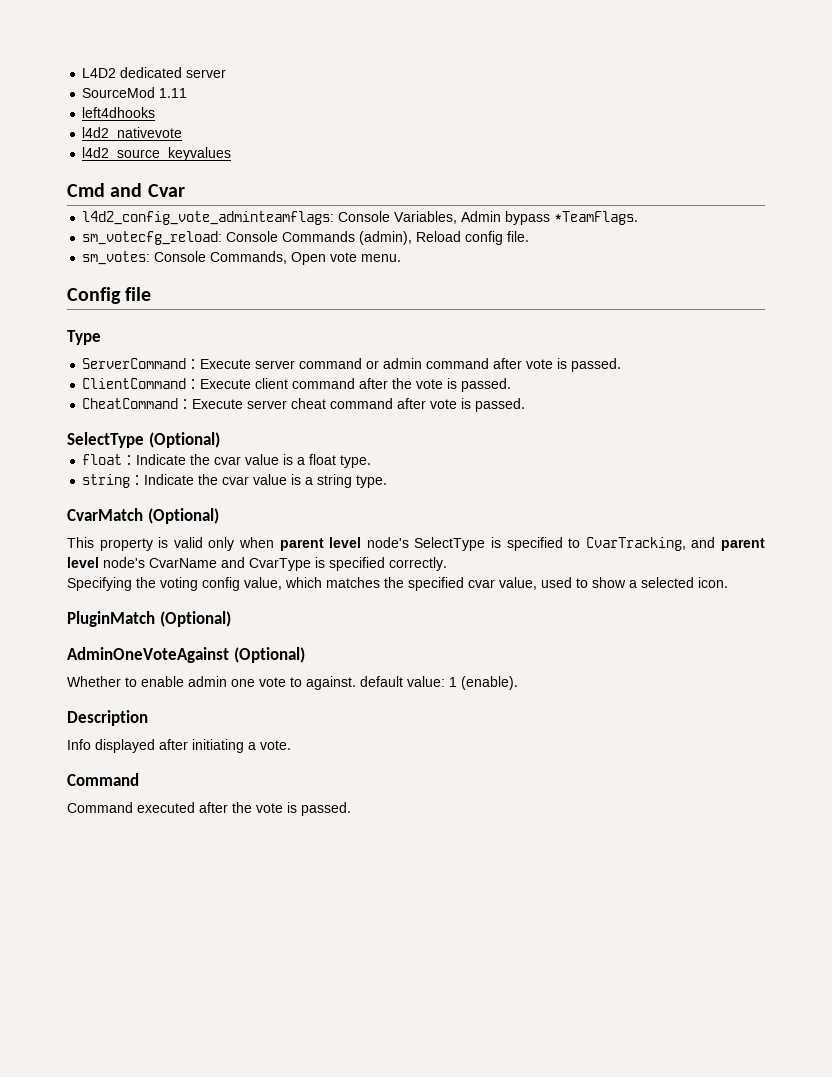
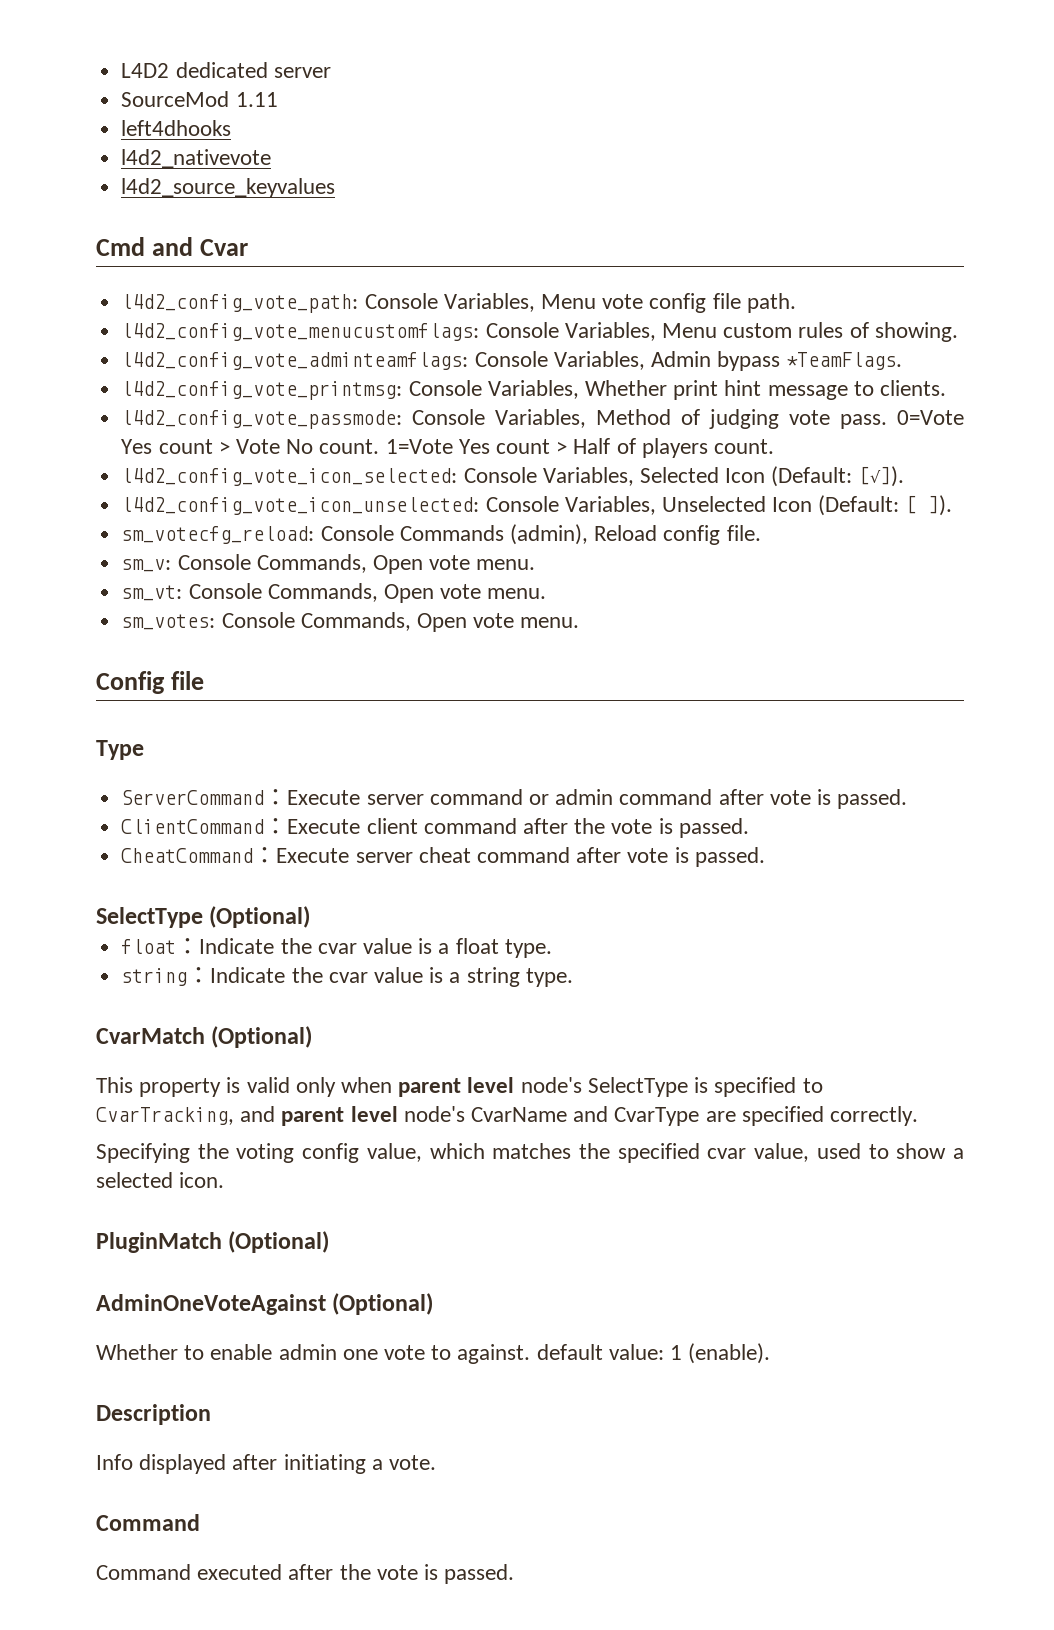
(185, 190) none -> [121,293,796,313] [121,322,958,342] // l4d2_config_vote_path: Console Variables, Menu vote config file path. // l4d2_config_vote_menucustomflags: Console Variables, Menu custom rules of showing.
(639, 218) none -> [121,380,946,400] [121,409,964,429] [121,438,775,458] [121,466,904,487] [121,495,952,516] // l4d2_config_vote_printmsg: Console Variables, Whether print hint message to clients. // l4d2_config_vote_passmode: Console Variables, Method of judging vote pass. 0=Vote Yes count > Vote No count. 1=Vote Yes count > Half of players count. // l4d2_config_vote_icon_selected: Console Variables, Selected Icon (Default: [√]). // l4d2_config_vote_icon_unselected: Console Variables, Unselected Icon (Default: [ ]).
(530, 236) none -> [121,554,536,574] [121,583,547,603] // sm_v: Console Commands, Open vote menu. // sm_vt: Console Commands, Open vote menu.
[315,557,325,568] is -> [705,1111,736,1122] are

